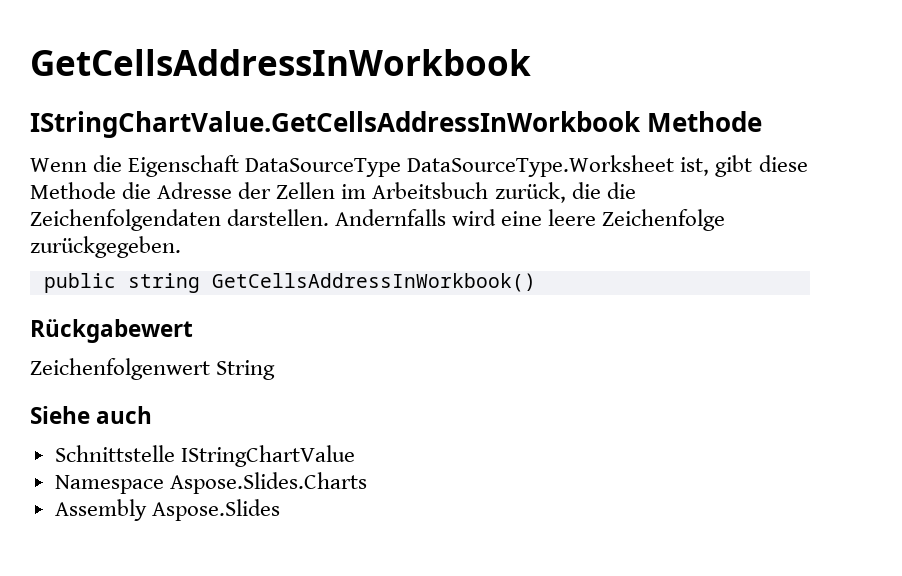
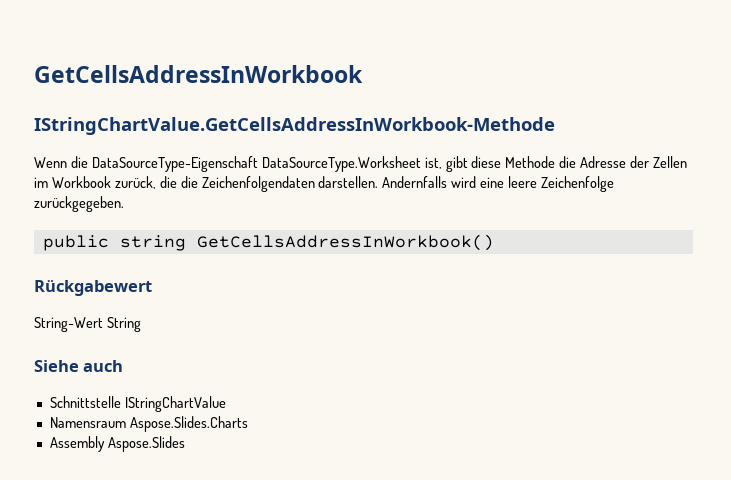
[30,111,763,138] IStringChartValue.GetCellsAddressInWorkbook Methode -> [34,117,555,135] IStringChartValue.GetCellsAddressInWorkbook-Methode
[128,155,402,177] Eigenschaft DataSourceType -> [91,156,258,172] DataSourceType-Eigenschaft
[372,182,489,199] Arbeitsbuch -> [51,176,111,188] Workbook
[30,358,210,380] Zeichenfolgenwert -> [34,317,103,332] String-Wert
[54,475,164,494] Namespace -> [49,417,126,428] Namensraum

